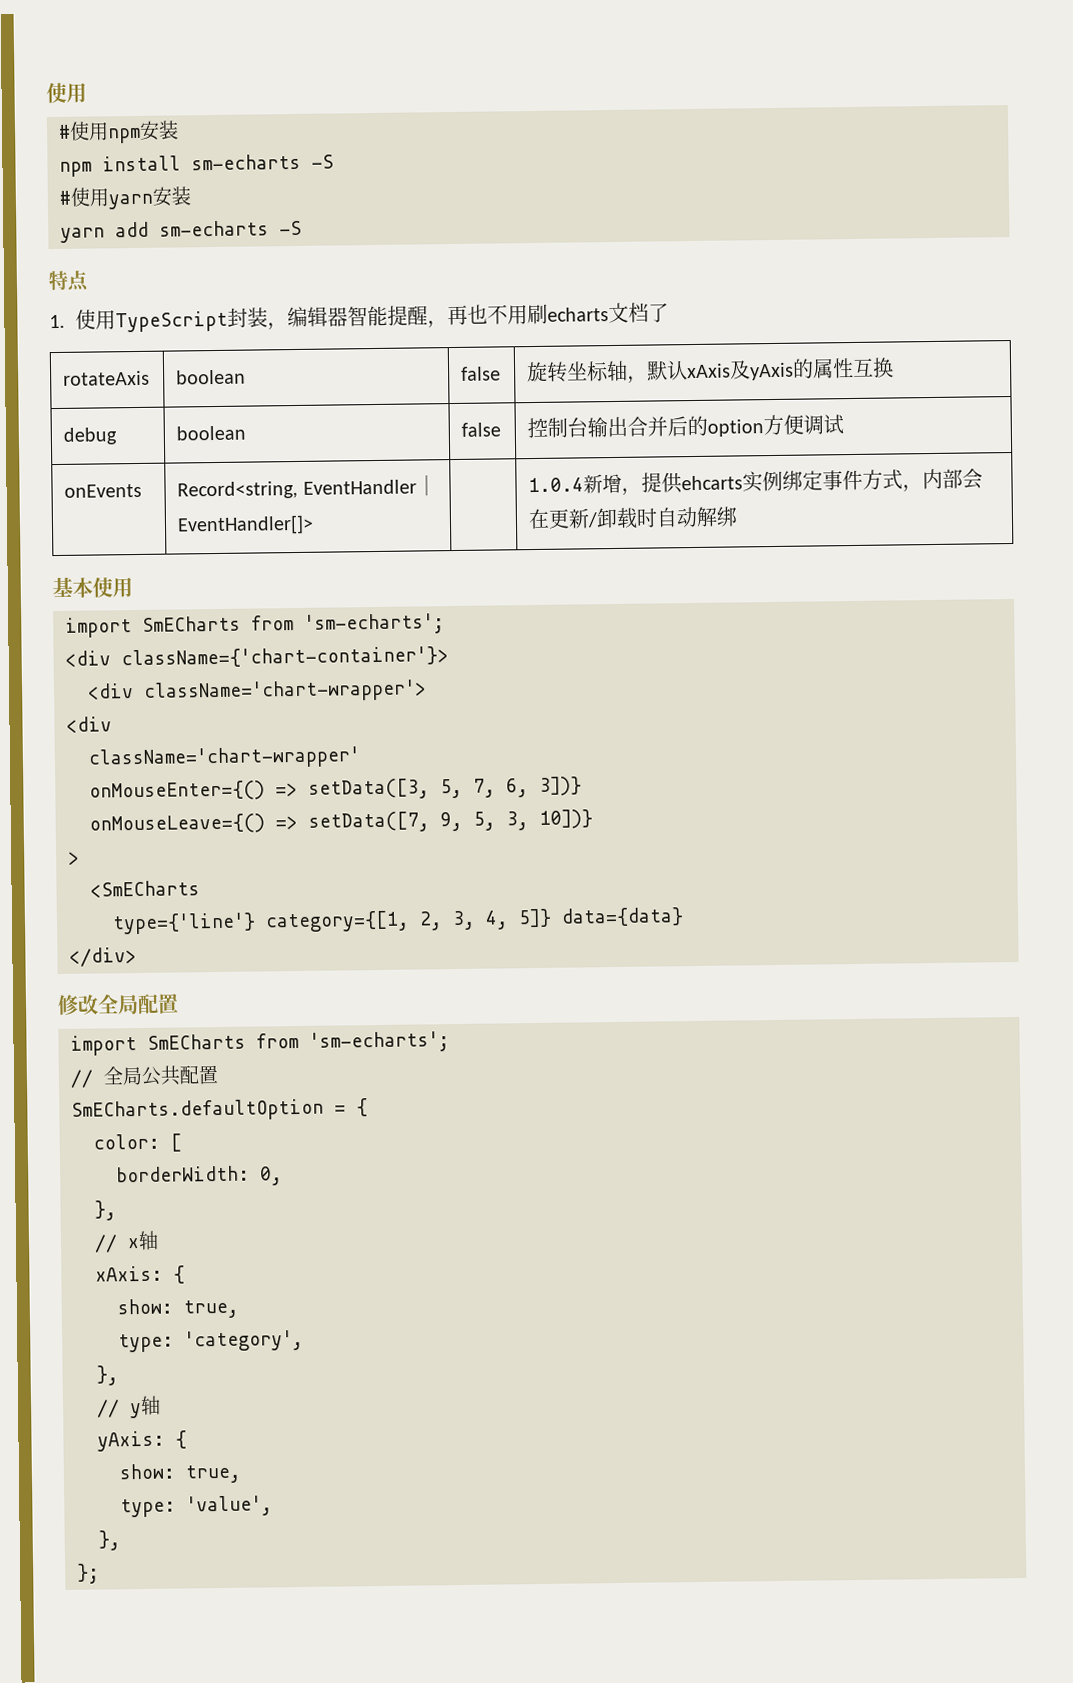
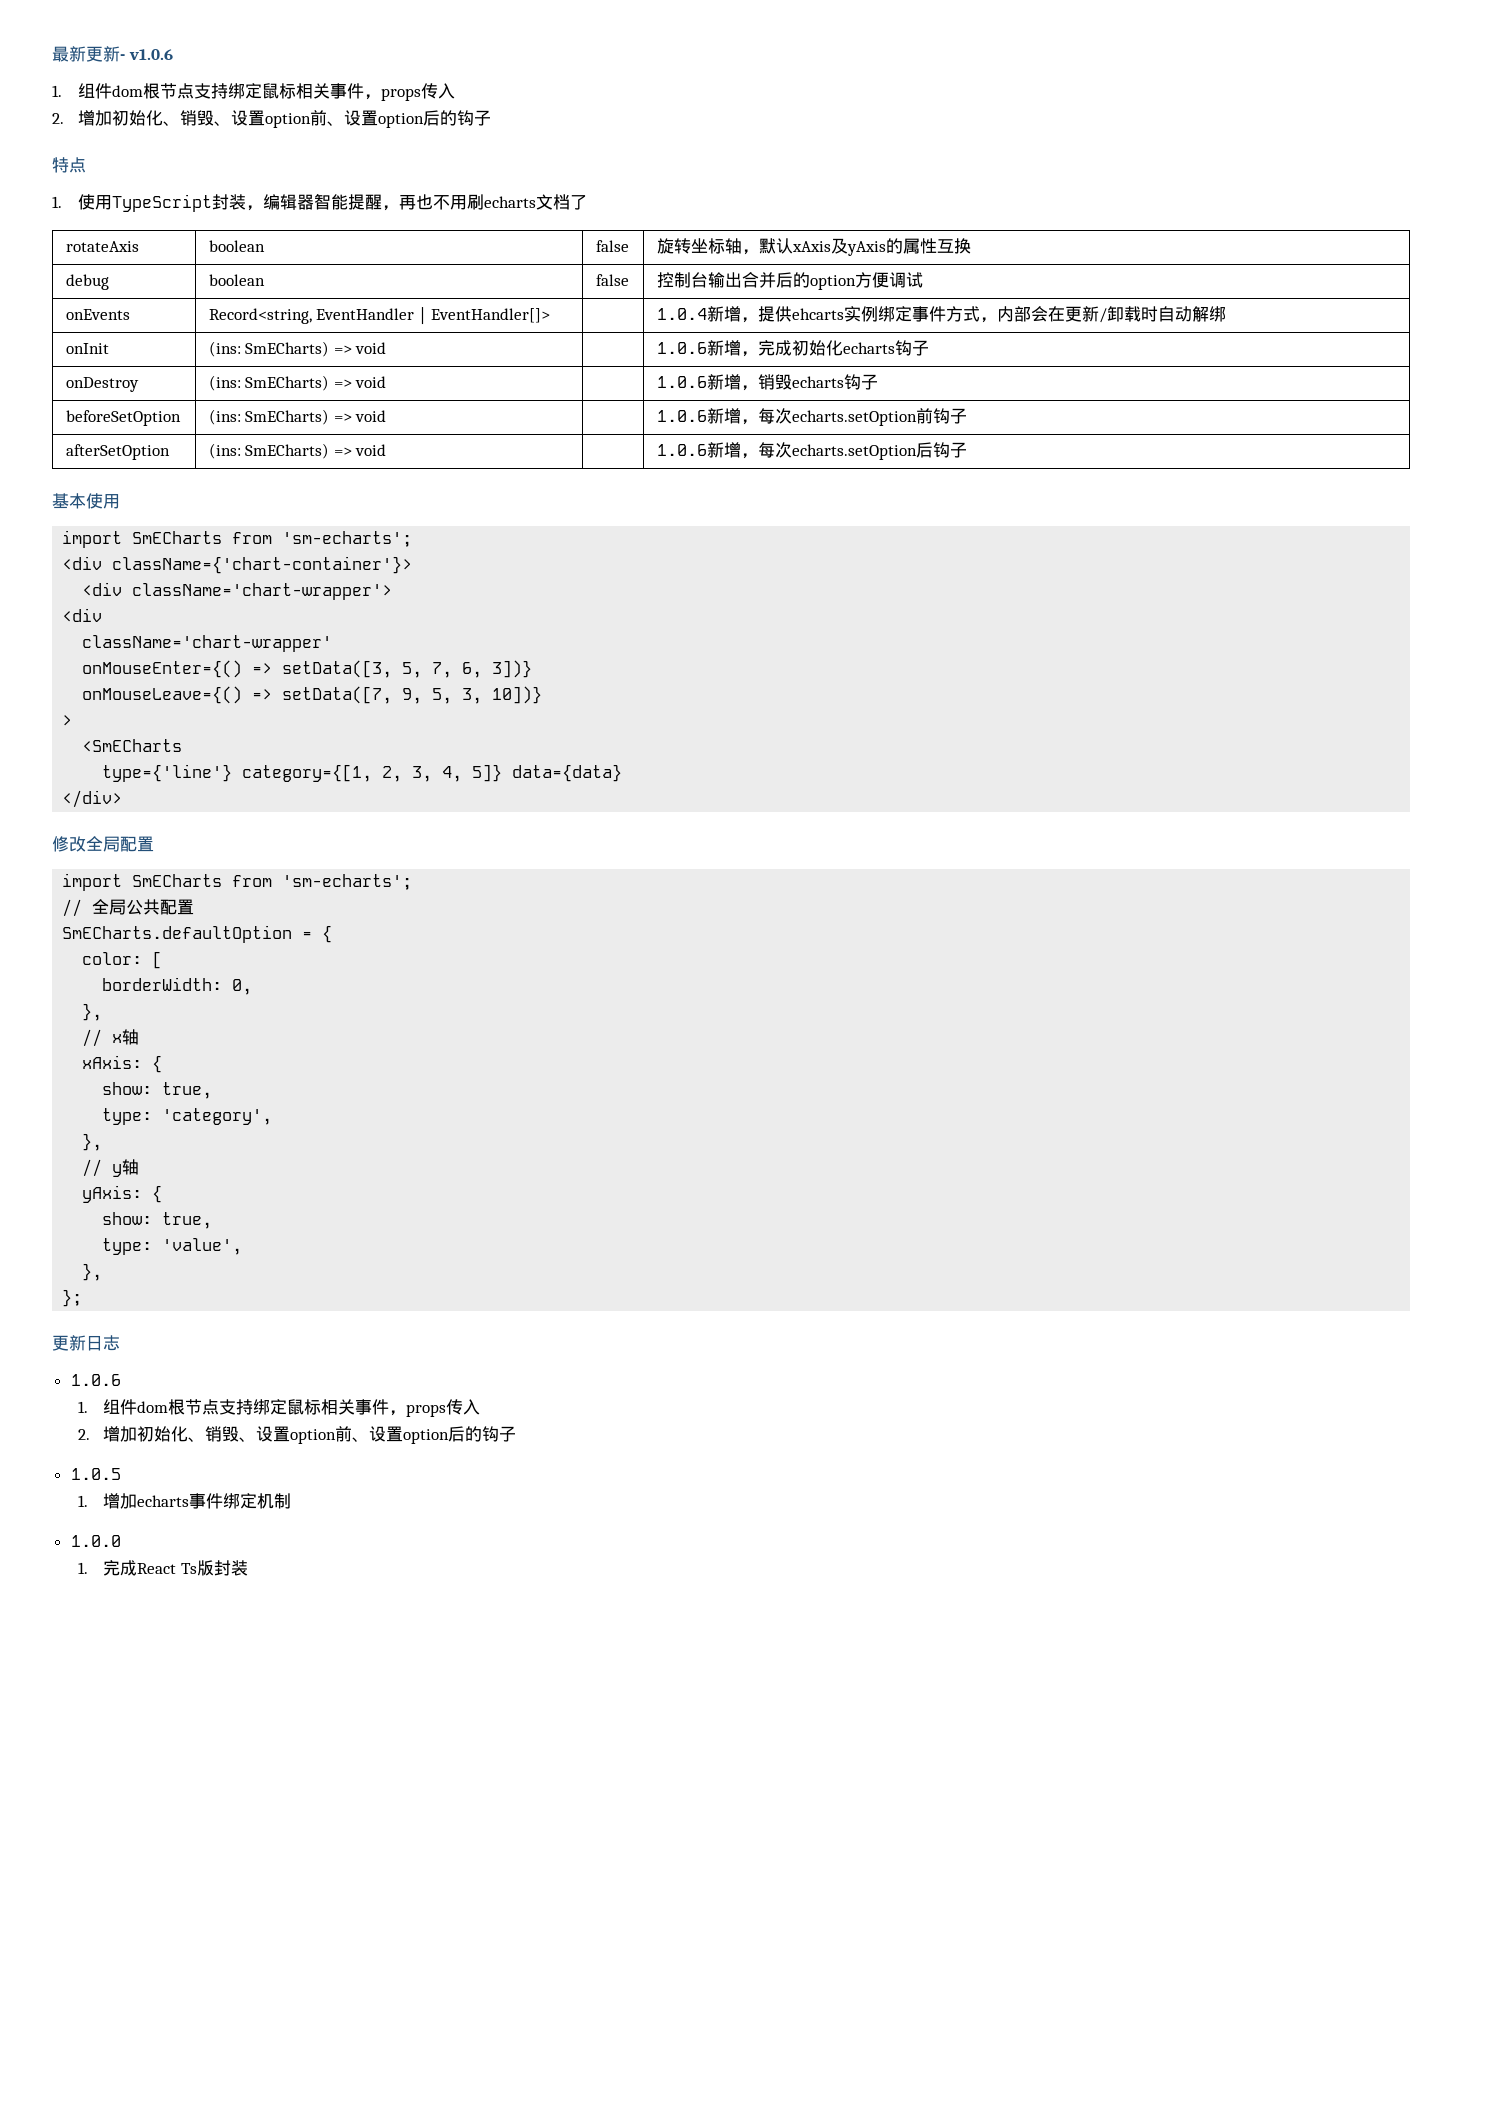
[46,82,87,104] [58,120,179,144] [59,153,334,177] [59,186,191,210] [60,220,302,243] 使用 // #使用npm安装 // npm install sm-echarts -S // #使用yarn安装 // yarn add sm-echarts -S -> [52,46,173,62] [52,83,455,101] [52,110,491,128] 最新更新- v1.0.6 // 1.组件dom根节点支持绑定鼠标相关事件，props传入 // 2.增加初始化、销毁、设置option前、设置option后的钩子
(739, 516) none -> [65,343,109,354] [208,341,387,357] [656,340,929,357] [65,377,139,392] [208,375,387,391] [656,374,878,391] [65,410,181,426] [208,409,387,425] [656,408,967,426] [65,444,170,460] [208,443,387,459] [656,442,967,460] // onInit | (ins: SmECharts) => void | | 1.0.6新增，完成初始化echarts钩子 // onDestroy | (ins: SmECharts) => void | | 1.0.6新增，销毁echarts钩子 // beforeSetOption | (ins: SmECharts) => void | | 1.0.6新增，每次echarts.setOption前钩子 // afterSetOption | (ins: SmECharts) => void | | 1.0.6新增，每次echarts.setOption后钩子
(100, 1573) none -> [52,1335,120,1351] [70,1374,121,1386] [77,1399,481,1417] [77,1426,517,1444] [70,1468,121,1480] [77,1493,292,1509] [70,1535,121,1547] [77,1560,248,1576] // 更新日志 // 1.0.6 // 1.组件dom根节点支持绑定鼠标相关事件，props传入 // 2.增加初始化、销毁、设置option前、设置option后的钩子 // 1.0.5 // 1.增加echarts事件绑定机制 // 1.0.0 // 1.完成React Ts版封装

